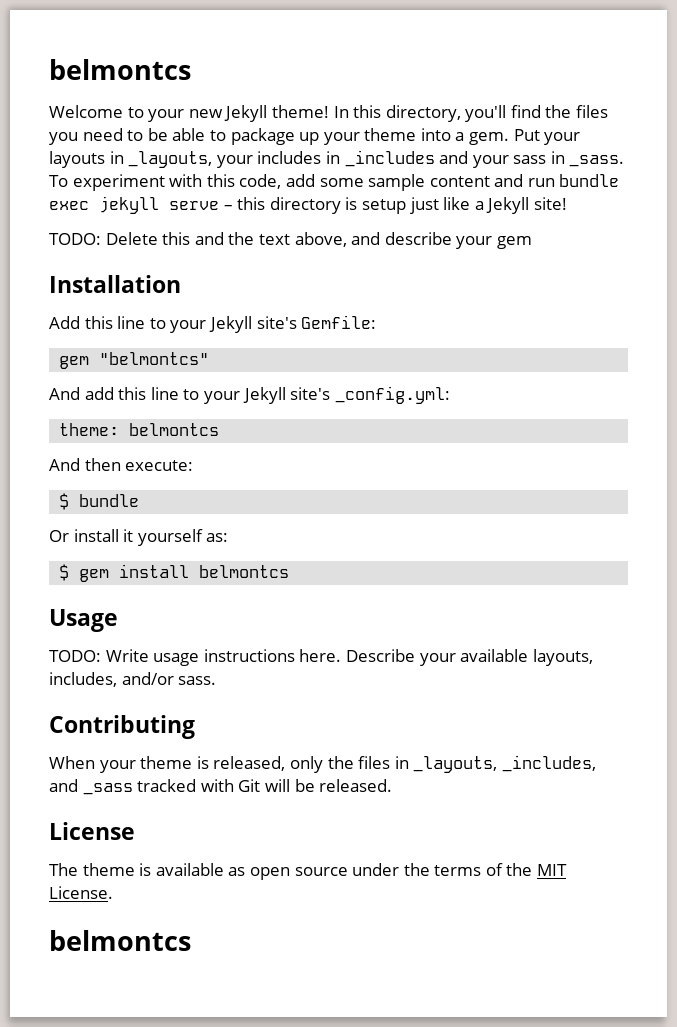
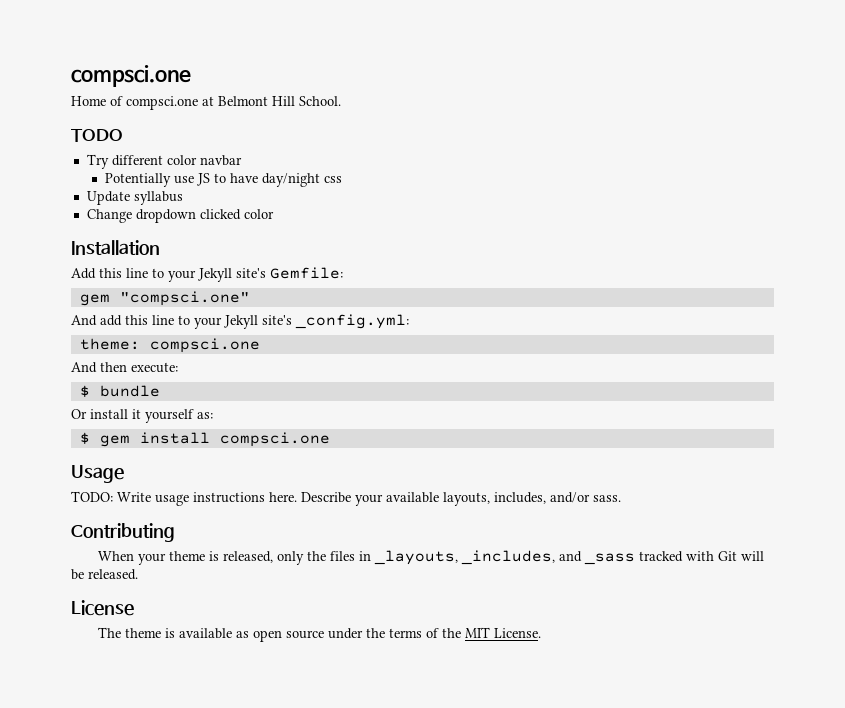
[49,59,191,80] [49,105,609,122] [49,128,581,145] [49,150,625,168] [49,174,620,191] [49,196,567,214] [49,232,532,249] belmontcs // Welcome to your new Jekyll theme! In this directory, you'll find the files you need to be able to package up your theme into a gem. Put your layouts in _layouts, your includes in _includes and your sass in _sass. To experiment with this code, add some sample content and run bundle exec jekyll serve – this directory is setup just like a Jekyll site! // TODO: Delete this and the text above, and describe your gem -> [71,65,191,87] [71,96,341,110] [71,129,123,142] [86,154,242,169] [104,173,342,187] [86,191,183,205] [86,209,274,223] compsci.one // Home of compsci.one at Belmont Hill School. // TODO // Try different color navbar // Potentially use JS to have day/night css // Update syllabus // Change dropdown clicked color
[99,352,210,365] "belmontcs" -> [119,291,250,306] "compsci.one"
[129,423,220,436] belmontcs -> [149,338,260,353] compsci.one
[199,565,290,578] belmontcs -> [219,432,330,447] compsci.one
[49,930,191,951] // belmontcs -> (542, 633) none

